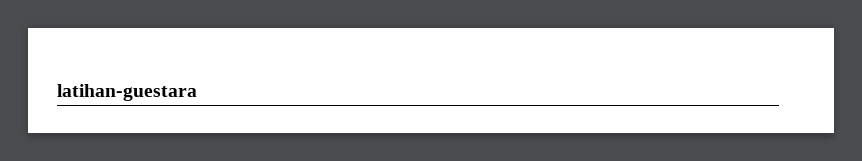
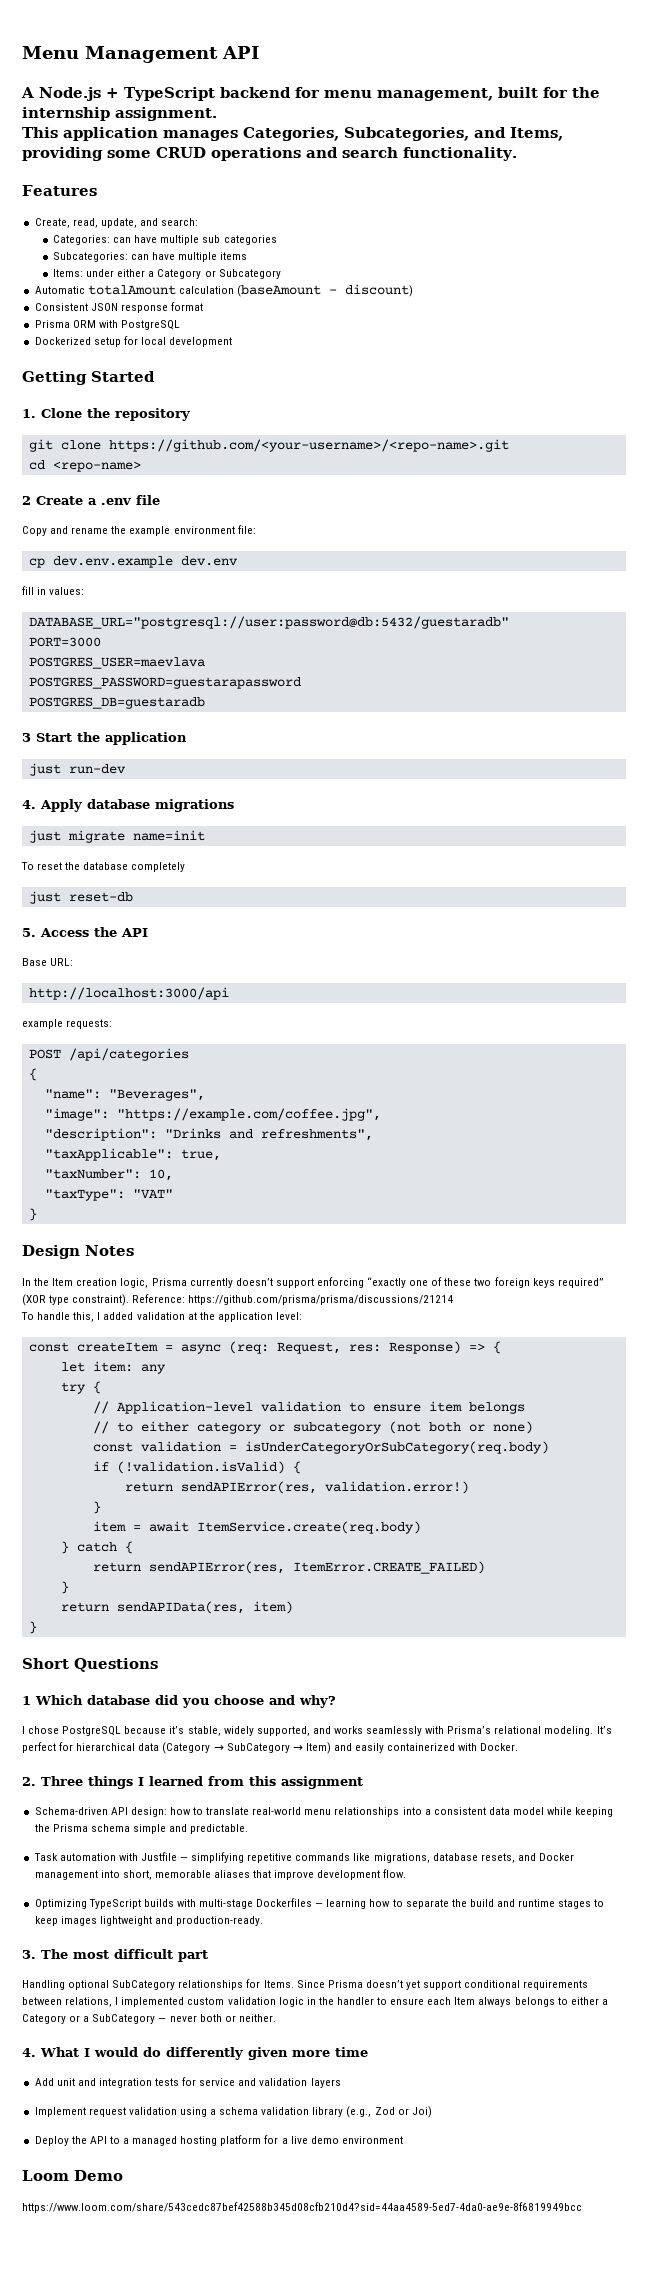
[57,84,197,101] latihan-guestara -> [22,46,259,63] [21,87,600,101] [22,107,217,121] [22,127,563,141] [22,147,517,161] [22,185,97,196] [34,218,199,228] [53,235,277,245] [53,252,248,262] [53,269,281,279] [34,284,413,297] [34,302,203,313] [34,320,180,330] [34,336,233,347] [22,371,155,385] [22,408,190,421] [28,439,509,452] [28,460,141,472] [22,495,160,505] [22,525,256,536] [28,556,238,568] [22,586,85,595] [28,616,509,629] [28,637,101,647] [28,657,205,669] [28,677,301,689] [28,697,205,709] [22,732,187,745] [28,763,126,776] [22,799,234,812] [28,830,205,843] [21,862,186,872] [28,891,133,904] [22,927,148,937] [22,958,74,966] [28,987,229,1000] [22,1019,113,1029] [28,1048,189,1061] [28,1068,37,1081] [44,1089,205,1101] [44,1108,381,1121] [44,1128,373,1141] [44,1148,221,1161] [44,1169,173,1181] [44,1189,173,1201] [28,1208,37,1221] [22,1245,134,1259] [22,1277,604,1288] [22,1294,454,1306] [21,1312,302,1322] [28,1341,501,1354] [60,1361,166,1374] [60,1381,101,1394] [92,1401,525,1414] [92,1421,533,1434] [92,1441,549,1454] [92,1461,301,1474] [124,1481,469,1494] [92,1501,101,1514] [92,1521,421,1534] [60,1541,133,1554] [92,1561,485,1574] [60,1581,69,1594] [60,1601,293,1614] [28,1621,37,1634] [22,1658,158,1672] [22,1695,336,1708] [22,1726,612,1736] [22,1742,519,1754] [22,1776,363,1789] [34,1807,614,1817] [34,1824,249,1834] [33,1852,575,1863] [34,1869,407,1880] [34,1898,605,1909] [34,1916,264,1926] [22,1949,208,1962] [22,1979,589,1990] [22,1997,608,2007] [22,2014,276,2024] [22,2047,368,2060] [34,2077,341,2088] [34,2106,432,2118] [34,2135,403,2146] [22,2170,123,2181] [22,2202,582,2213] Menu Management API // A Node.js + TypeScript backend for menu management, built for the internship assignment. // This application manages Categories, Subcategories, and Items, providing some CRUD operations and search functionality. // Features // Create, read, update, and search: // Categories: can have multiple sub categories // Subcategories: can have multiple items // Items: under either a Category or Subcategory // Automatic totalAmount calculation (baseAmount - discount) // Consistent JSON response format // Prisma ORM with PostgreSQL // Dockerized setup for local development // Getting Started // 1. Clone the repository // git clone https://github.com/<your-username>/<repo-name>.git // cd <repo-name> // 2 Create a .env file // Copy and rename the example environment file: // cp dev.env.example dev.env // fill in values: // DATABASE_URL="postgresql://user:password@db:5432/guestaradb" // PORT=3000 // POSTGRES_USER=maevlava // POSTGRES_PASSWORD=guestarapassword // POSTGRES_DB=guestaradb // 3 Start the application // just run-dev // 4. Apply database migrations // just migrate name=init // To reset the database completely // just reset-db // 5. Access the API // Base URL: // http://localhost:3000/api // example requests: // POST /api/categories // { // "name": "Beverages", // "image": "https://example.com/coffee.jpg", // "description": "Drinks and refreshments", // "taxApplicable": true, // "taxNumber": 10, // "taxType": "VAT" // } // Design Notes // In the Item creation logic, Prisma currently doesn’t support enforcing “exactly one of these two foreign keys required” (XOR type constraint). Reference: https://github.com/prisma/prisma/discussions/21214 // To handle this, I added validation at the application level: // const createItem = async (req: Request, res: Response) => { // let item: any // try { // // Application-level validation to ensure item belongs // // to either category or subcategory (not both or none) // const validation = isUnderCategoryOrSubCategory(req.body) // if (!validation.isValid) { // return sendAPIError(res, validation.error!) // } // item = await ItemService.create(req.body) // } catch { // return sendAPIError(res, ItemError.CREATE_FAILED) // } // return sendAPIData(res, item) // } // Short Questions // 1 Which database did you choose and why? // I chose PostgreSQL because it’s stable, widely supported, and works seamlessly with Prisma’s relational modeling. It’s perfect for hierarchical data (Category → SubCategory → Item) and easily containerized with Docker. // 2. Three things I learned from this assignment // Schema-driven API design: how to translate real-world menu relationships into a consistent data model while keeping the Prisma schema simple and predictable. // Task automation with Justfile — simplifying repetitive commands like migrations, database resets, and Docker management into short, memorable aliases that improve development flow. // Optimizing TypeScript builds with multi-stage Dockerfiles — learning how to separate the build and runtime stages to keep images lightweight and production-ready. // 3. The most difficult part // Handling optional SubCategory relationships for Items. Since Prisma doesn’t yet support conditional requirements between relations, I implemented custom validation logic in the handler to ensure each Item always belongs to either a Category or a SubCategory — never both or neither. // 4. What I would do differently given more time // Add unit and integration tests for service and validation layers // Implement request validation using a schema validation library (e.g., Zod or Joi) // Deploy the API to a managed hosting platform for a live demo environment // Loom Demo // https://www.loom.com/share/543cedc87bef42588b345d08cfb210d4?sid=44aa4589-5ed7-4da0-ae9e-8f6819949bcc

